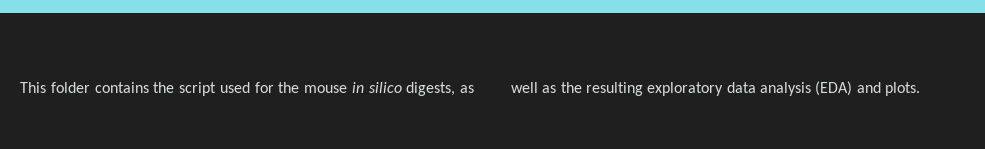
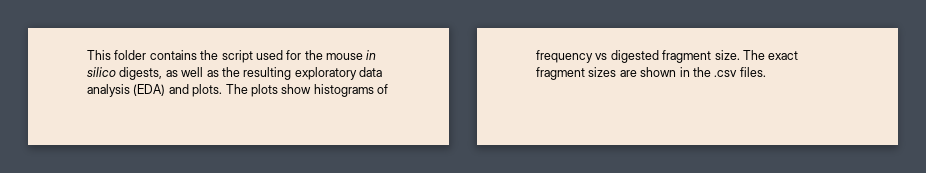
(920, 89) none -> [225,84,388,97] [536,50,799,63] [536,67,766,80] The plots show histograms of frequency vs digested fragment size. The exact fragment sizes are shown in the .csv files.

